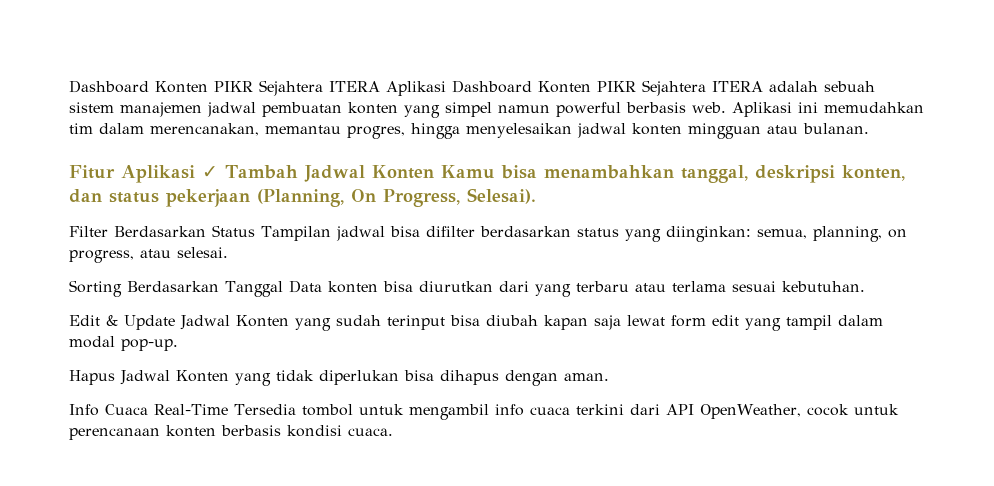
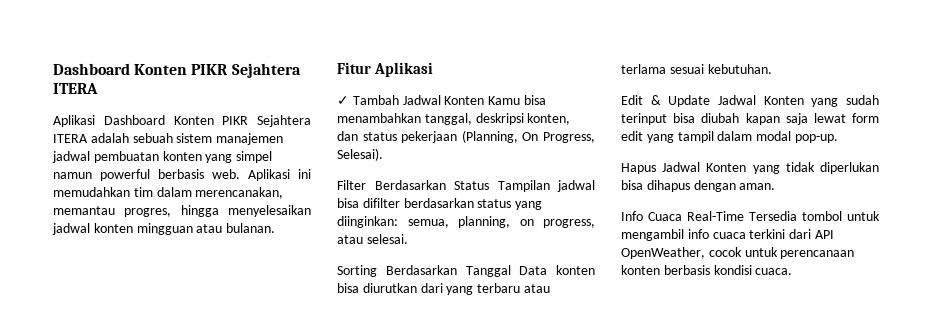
[69,80,380,96] Dashboard Konten PIKR Sejahtera ITERA -> [53,63,301,78] [53,83,98,94] Dashboard Konten PIKR Sejahtera ITERA //
(195, 174) none -> (434, 69) //

